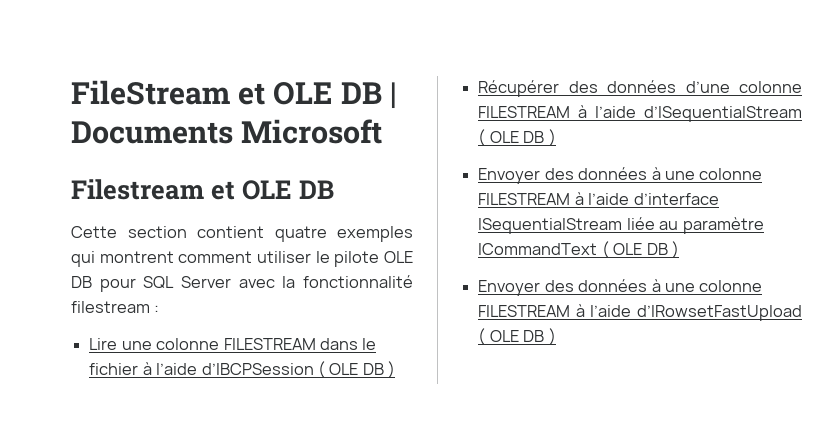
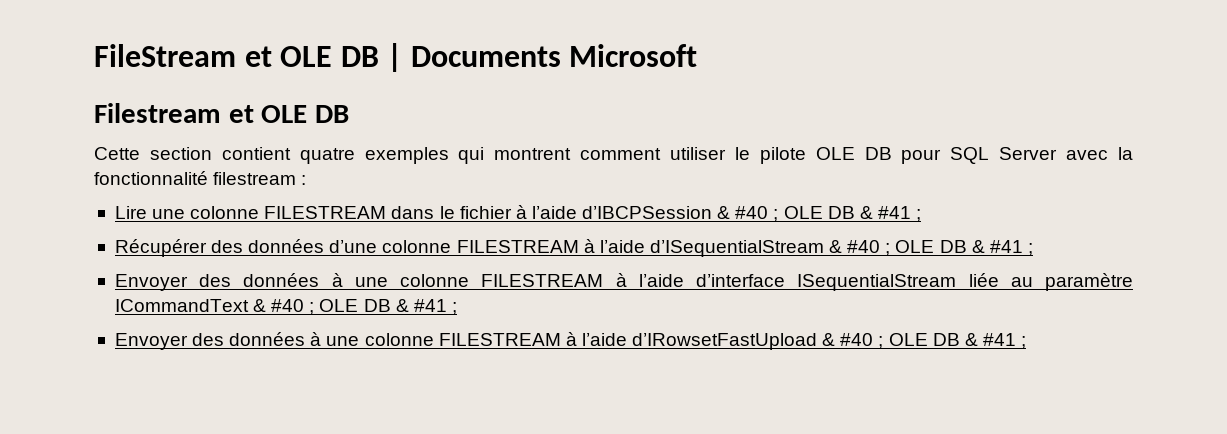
[317,361,396,378] ( OLE DB ) -> [717,206,922,222] & #40 ; OLE DB & #41 ;
[478,129,556,146] ( OLE DB ) -> [829,240,1033,256] & #40 ; OLE DB & #41 ;
[601,241,679,258] ( OLE DB ) -> [253,299,457,315] & #40 ; OLE DB & #41 ;
[478,328,556,345] ( OLE DB ) -> [822,333,1027,349] & #40 ; OLE DB & #41 ;

